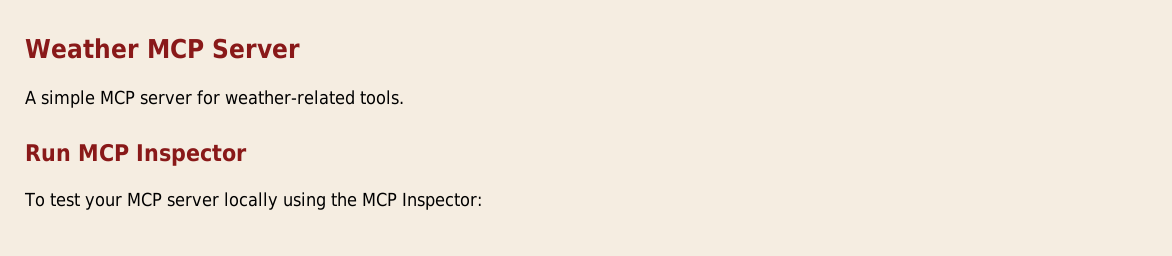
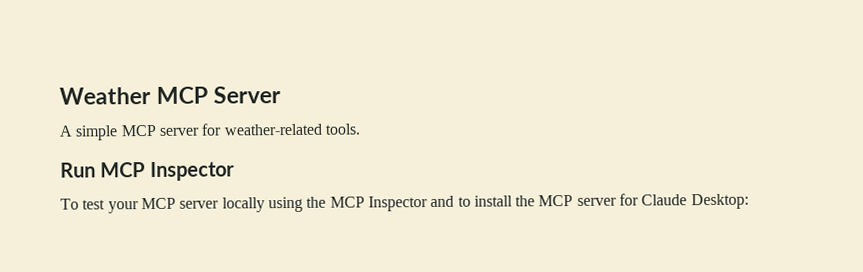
[401,192,482,210] Inspector: -> [367,193,749,212] Inspector and to install the MCP server for Claude Desktop:

